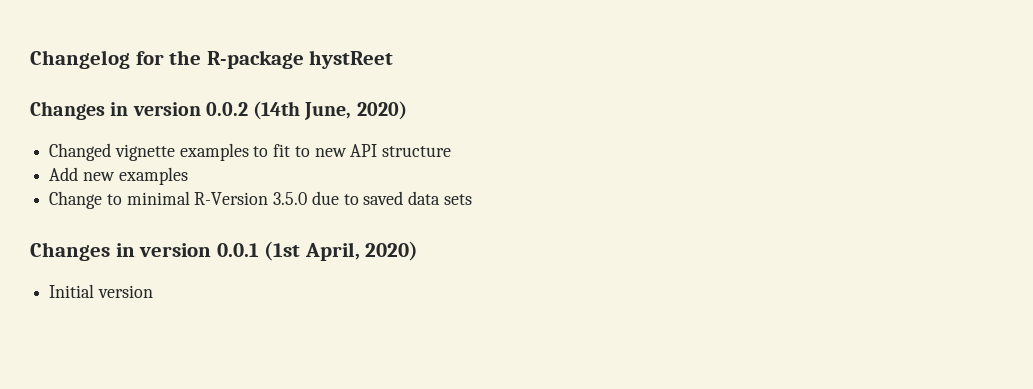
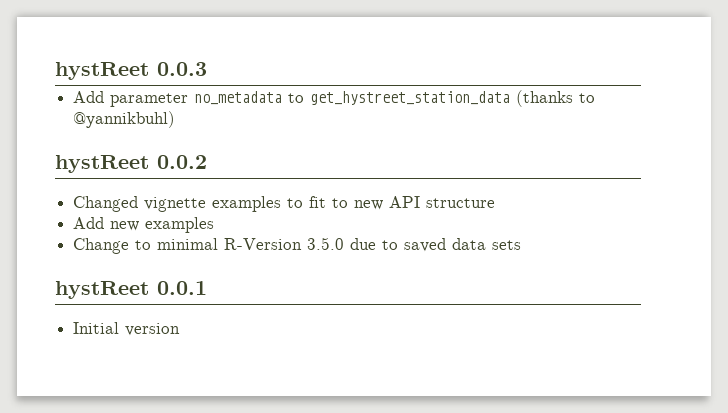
[30,50,394,69] [30,101,407,120] Changelog for the R-package hystReet // Changes in version 0.0.2 (14th June, 2020) -> [55,62,207,80] [73,90,596,107] [73,111,176,128] [55,155,207,173] hystReet 0.0.3 // Add parameter no_metadata to get_hystreet_station_data (thanks to @yannikbuhl) // hystReet 0.0.2
[30,241,419,261] Changes in version 0.0.1 (1st April, 2020) -> [55,281,207,299] hystReet 0.0.1

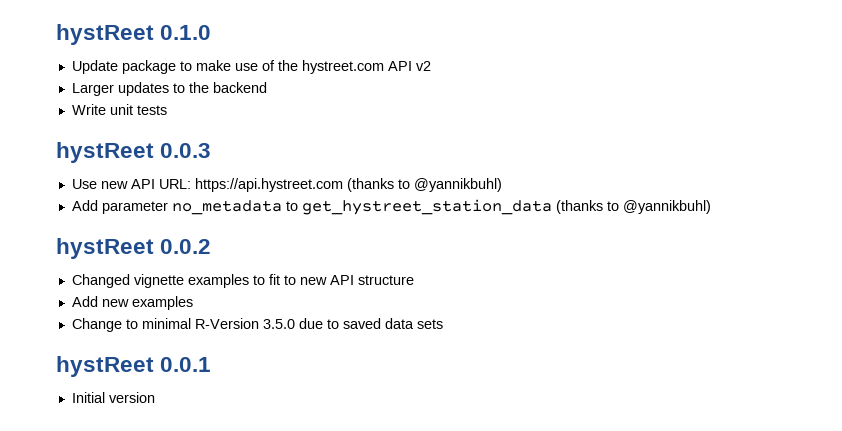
[55,62,207,80] hystReet 0.0.3 -> [56,24,212,45] [71,60,431,74] [71,82,267,96] [71,104,167,115] [56,142,212,163] [71,178,502,192] hystReet 0.1.0 // Update package to make use of the hystreet.com API v2 // Larger updates to the backend // Write unit tests // hystReet 0.0.3 // Use new API URL: https://api.hystreet.com (thanks to @yannikbuhl)

